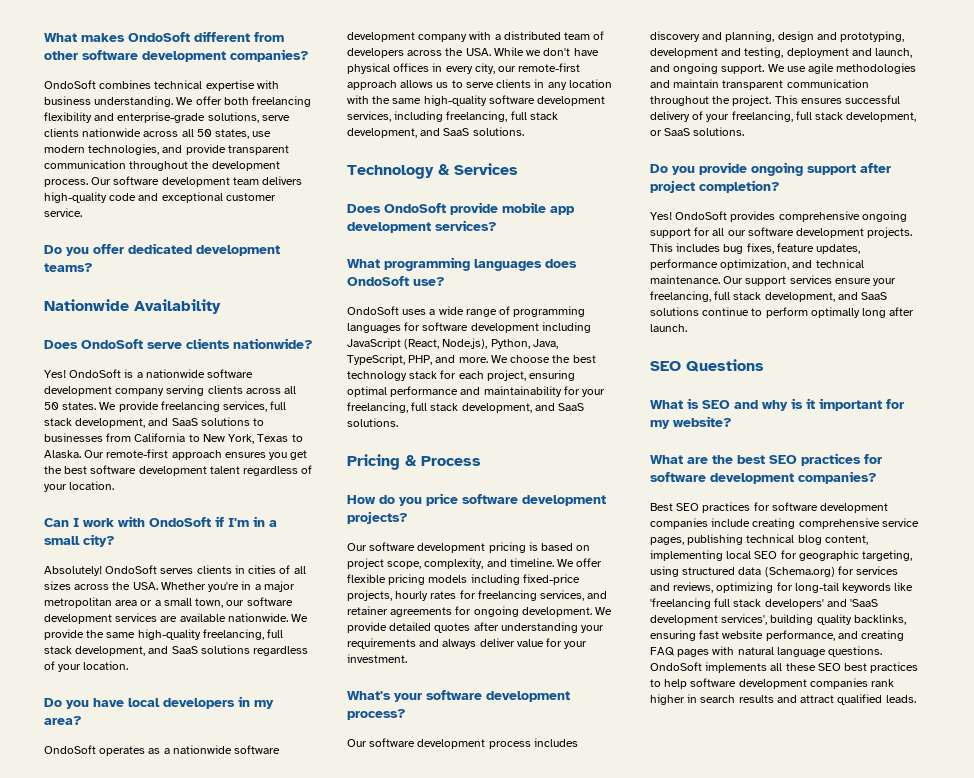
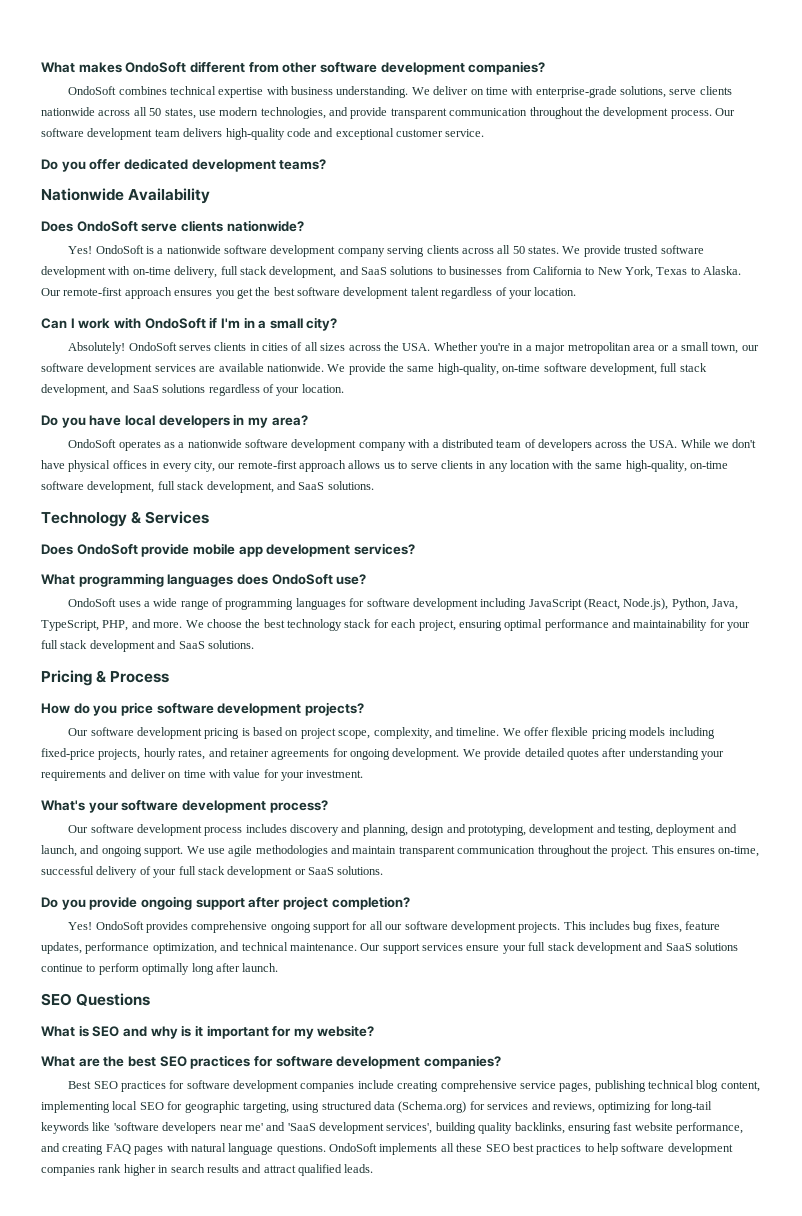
[195,96,312,107] [44,112,115,123] offer both freelancing flexibility and -> [433,86,534,95] deliver on time with
[160,401,268,412] freelancing services, -> [624,245,704,254] [41,266,218,278] trusted software development with on-time delivery,
[137,629,264,640] high-quality freelancing, -> [437,363,657,375] high-quality, on-time software development,
[423,95,606,106] [347,111,508,122] high-quality software development services, including freelancing, -> [625,460,728,472] [41,481,155,493] high-quality, on-time software development,
[347,402,532,413] freelancing, full stack development, -> [41,640,155,652] full stack development
[430,590,585,601] rates for freelancing services, -> [178,749,206,760] rates,
[442,638,515,649] always deliver -> [130,769,231,778] deliver on time with
(842, 101) none -> [718,846,760,857] on-time,
[731,111,917,122] freelancing, full stack development, -> [178,866,293,878] full stack development
[650,291,835,302] freelancing, full stack development, -> [528,942,642,954] full stack development
[650,598,824,609] 'freelancing full stack developers' -> [113,1122,263,1134] 'software developers near me'

